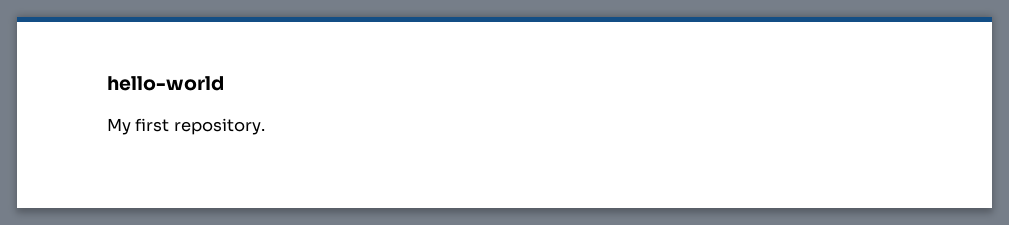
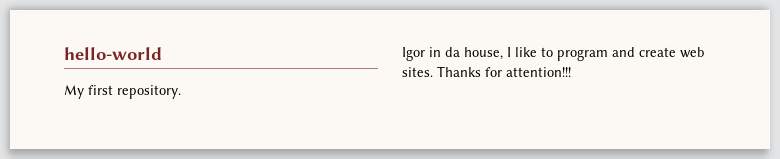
(265, 126) none -> [402,47,704,61] [402,66,571,77] // Igor in da house, I like to program and create web sites. Thanks for attention!!!

